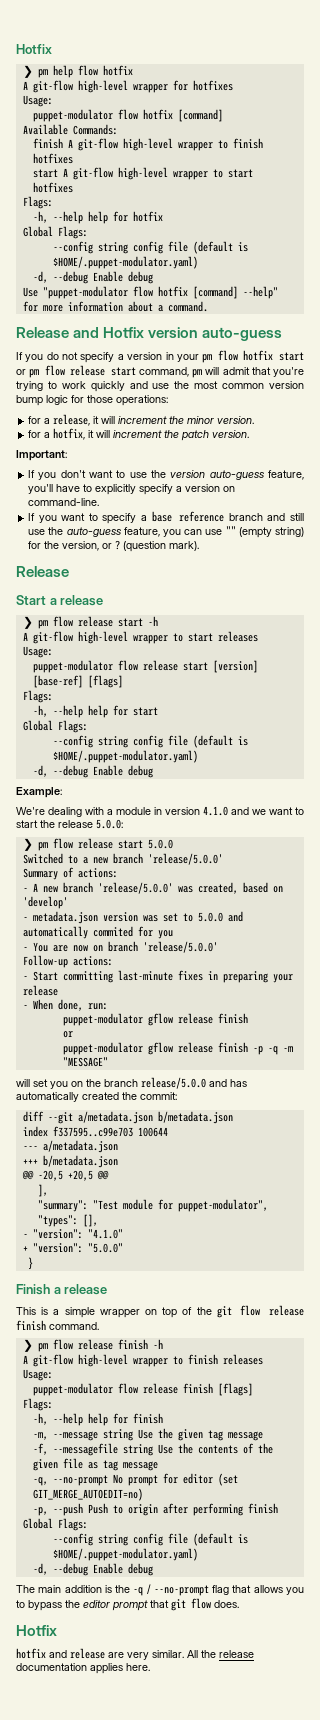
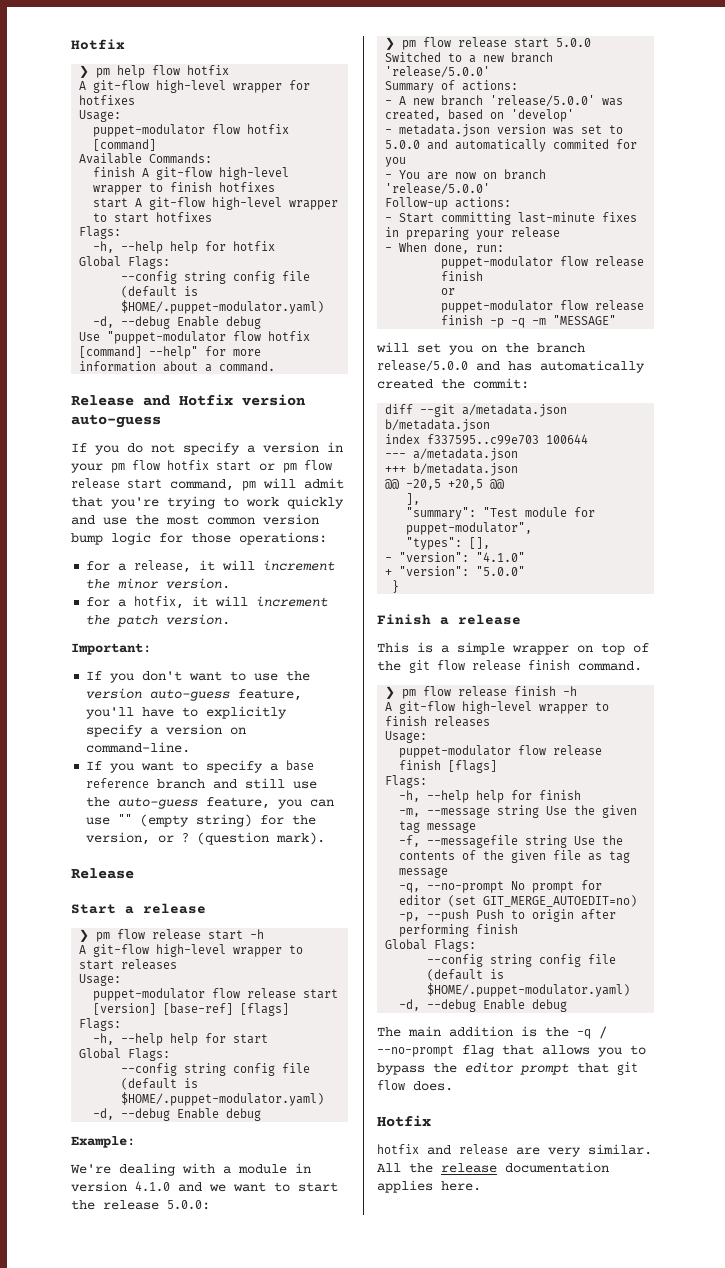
[147,1013,173,1026] gflow -> [560,256,589,266] flow
[147,1042,173,1055] gflow -> [560,300,589,310] flow

